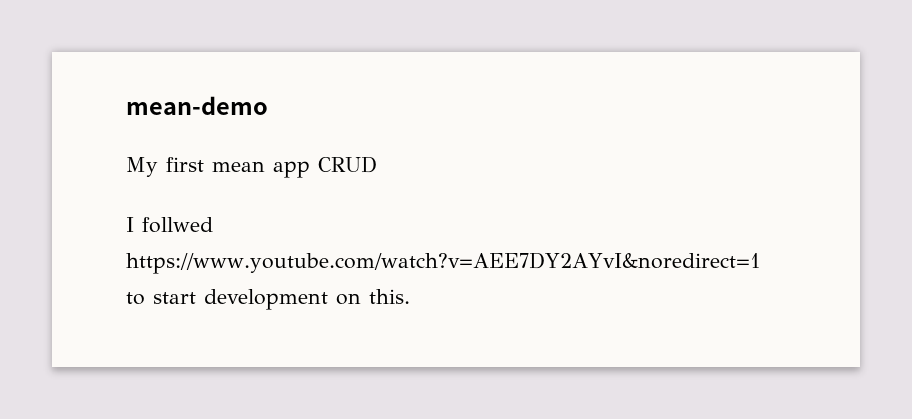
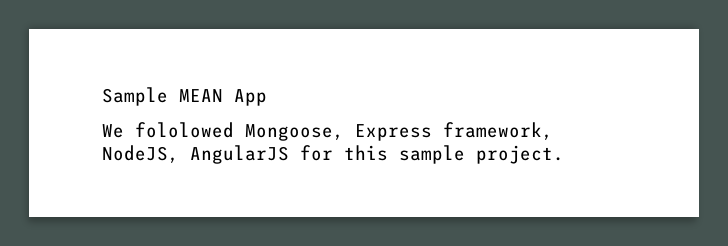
[126,96,268,115] [126,156,377,178] [126,217,213,233] [126,252,760,274] [126,289,410,310] mean-demo // My first mean app CRUD // I follwed https://www.youtube.com/watch?v=AEE7DY2AYvI&noredirect=1 to start development on this. -> [102,87,267,106] [102,122,553,141] [102,145,564,164] Sample MEAN App // We fololowed Mongoose, Express framework, NodeJS, AngularJS for this sample project.

